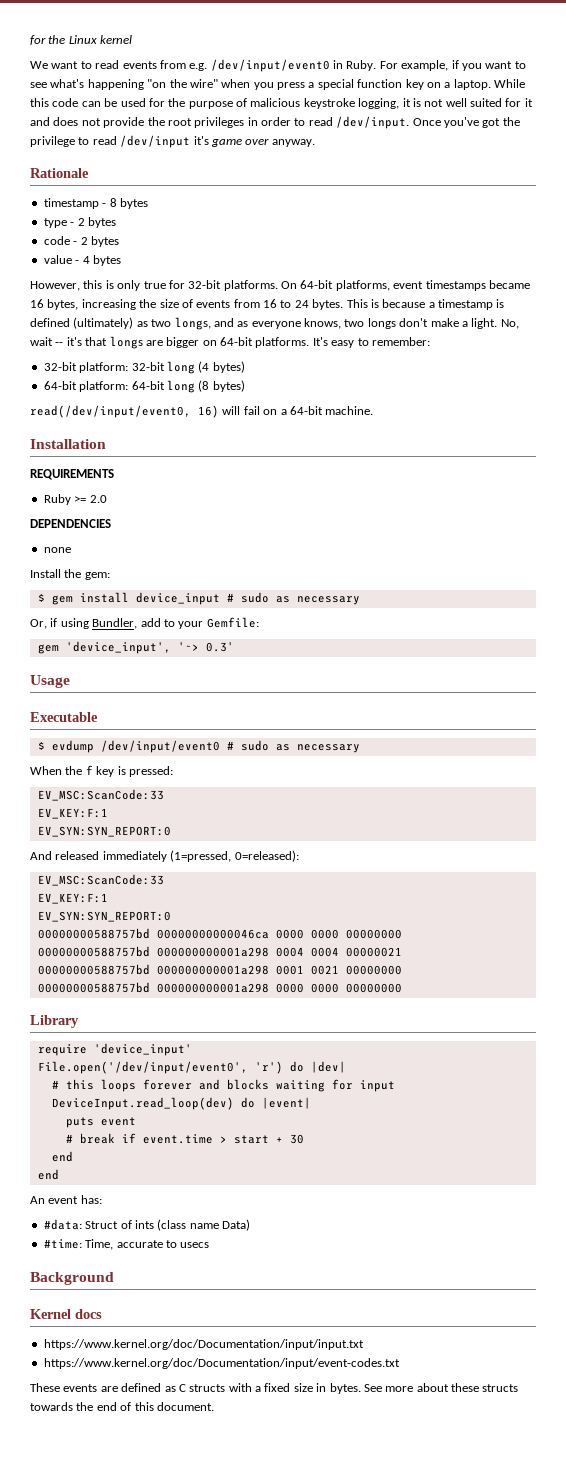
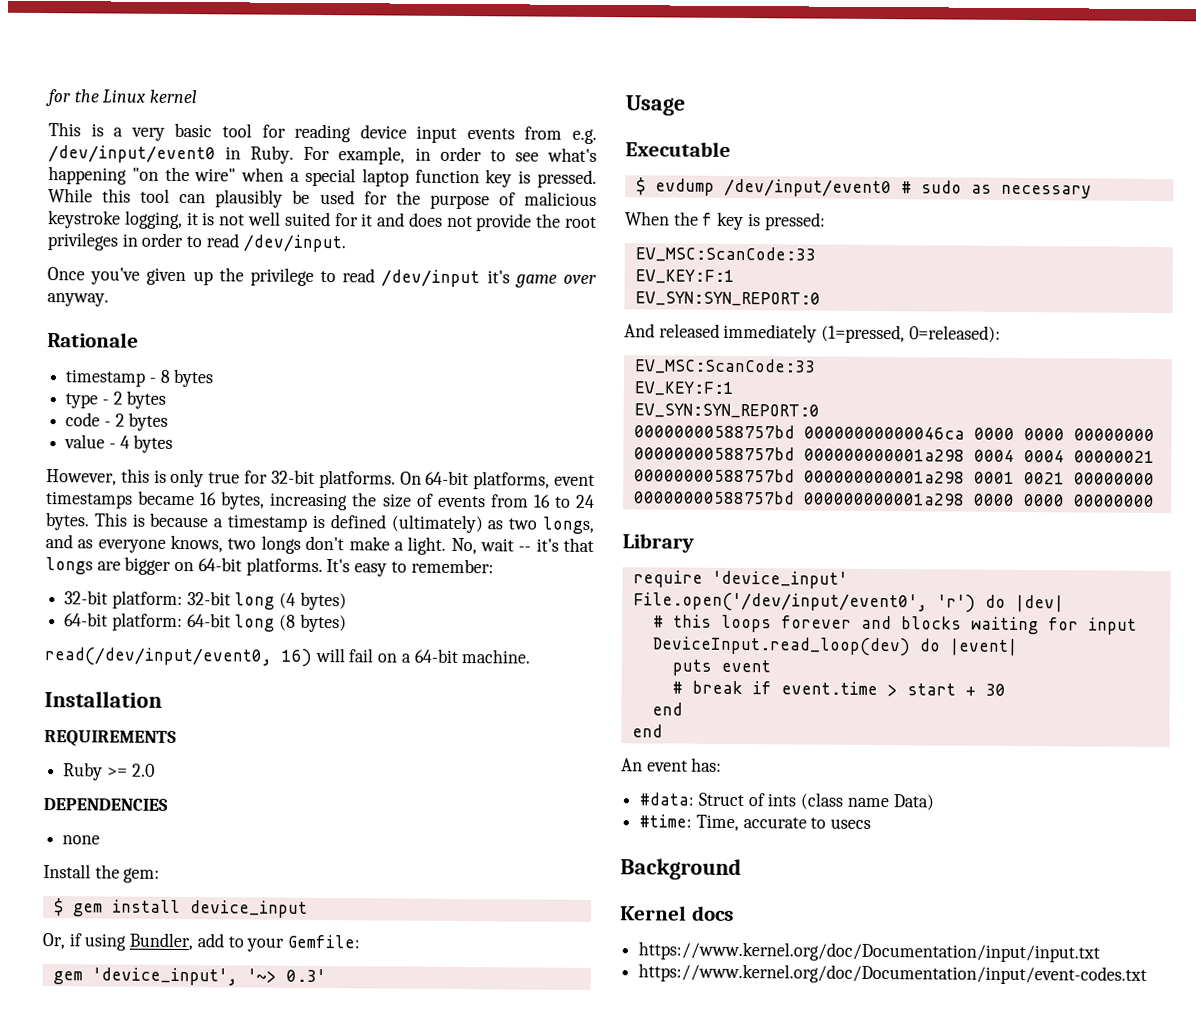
[30,60,120,69] We want to read -> [48,122,458,143] This is a very basic tool for reading device input
[451,60,513,71] if you want -> [414,146,482,162] in order
[253,82,305,90] you press -> (285, 174) none
(354, 84) none -> [361,168,409,187] laptop
[426,79,525,90] [30,98,101,107] on a laptop. While this code can -> [518,169,597,188] [48,188,284,208] is pressed. While this tool can plausibly
(410, 122) none -> (346, 243) //
[482,118,501,128] got -> [146,267,213,286] given up
[226,592,360,605] # sudo as necessary -> (308, 909) none
[30,1383,519,1394] [30,1402,214,1411] // These events are defined as C structs with a fixed size in bytes. See more about these structs towards the end of this document. -> (1148, 974) none

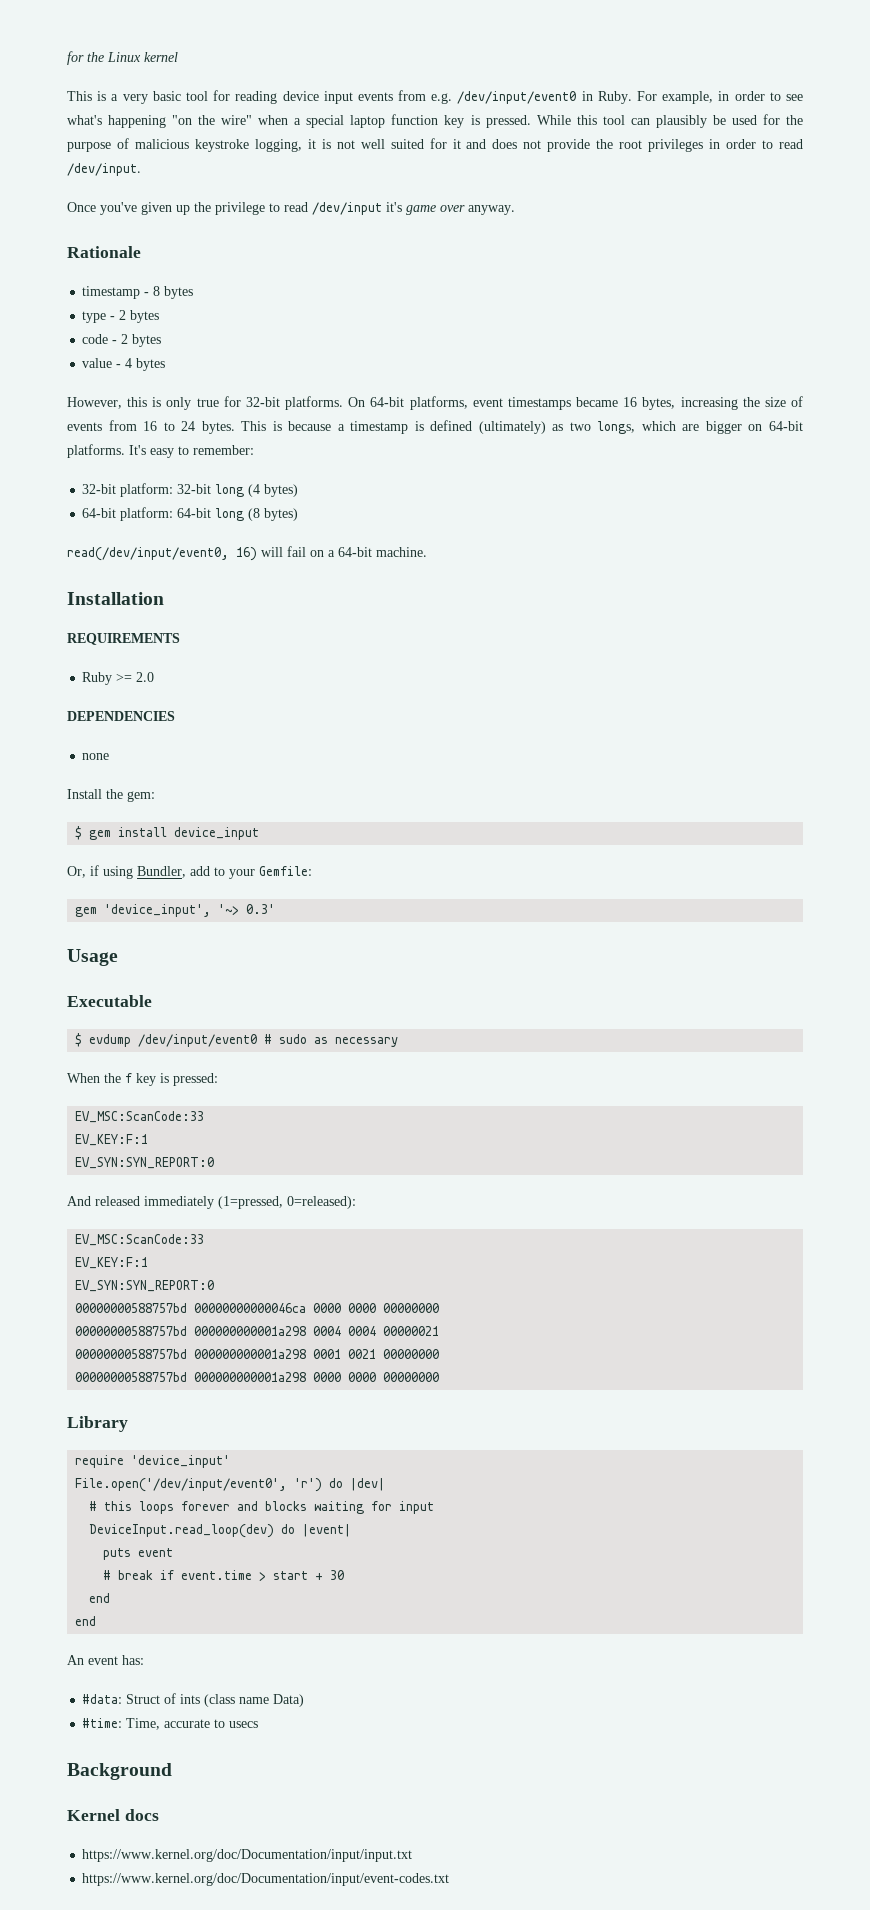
[45,534,594,555] [45,557,93,575] and as everyone knows, two longs don't make a light. No, wait -- it's that longs -> [641,421,676,431] which

